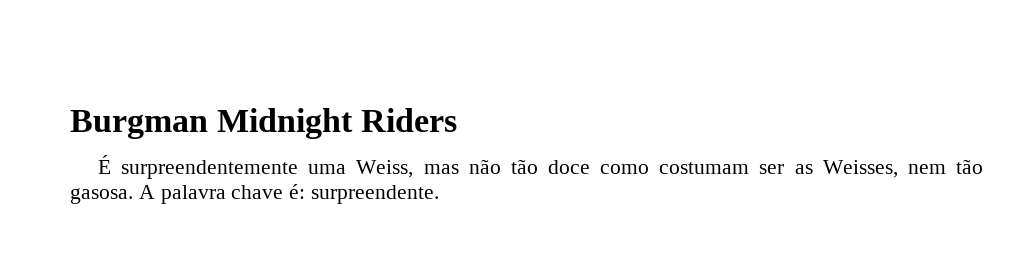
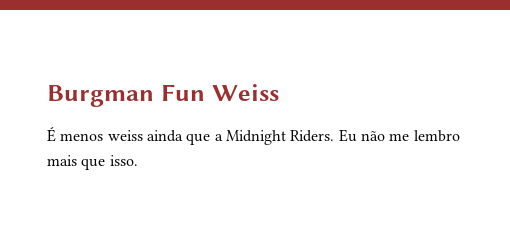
[217,108,458,139] Midnight Riders -> [160,84,279,101] Fun Weiss
[121,159,984,179] [70,184,440,204] surpreendentemente uma Weiss, mas não tão doce como costumam ser as Weisses, nem tão gasosa. A palavra chave é: surpreendente. -> [60,129,460,145] [47,155,138,170] menos weiss ainda que a Midnight Riders. Eu não me lembro mais que isso.

